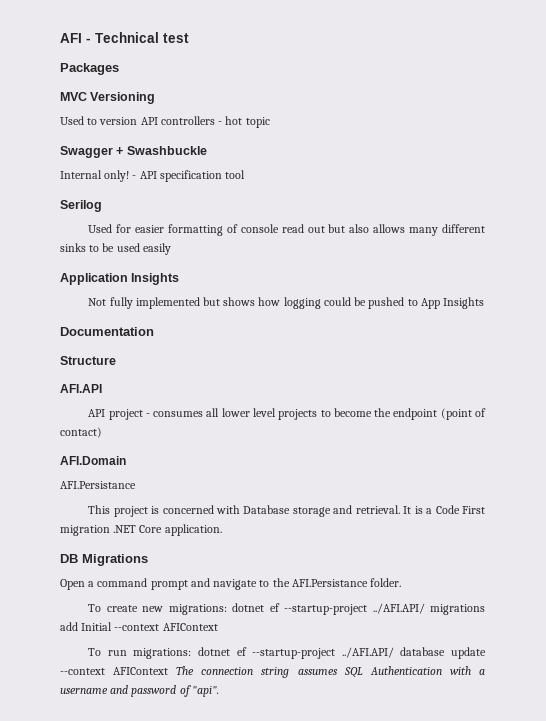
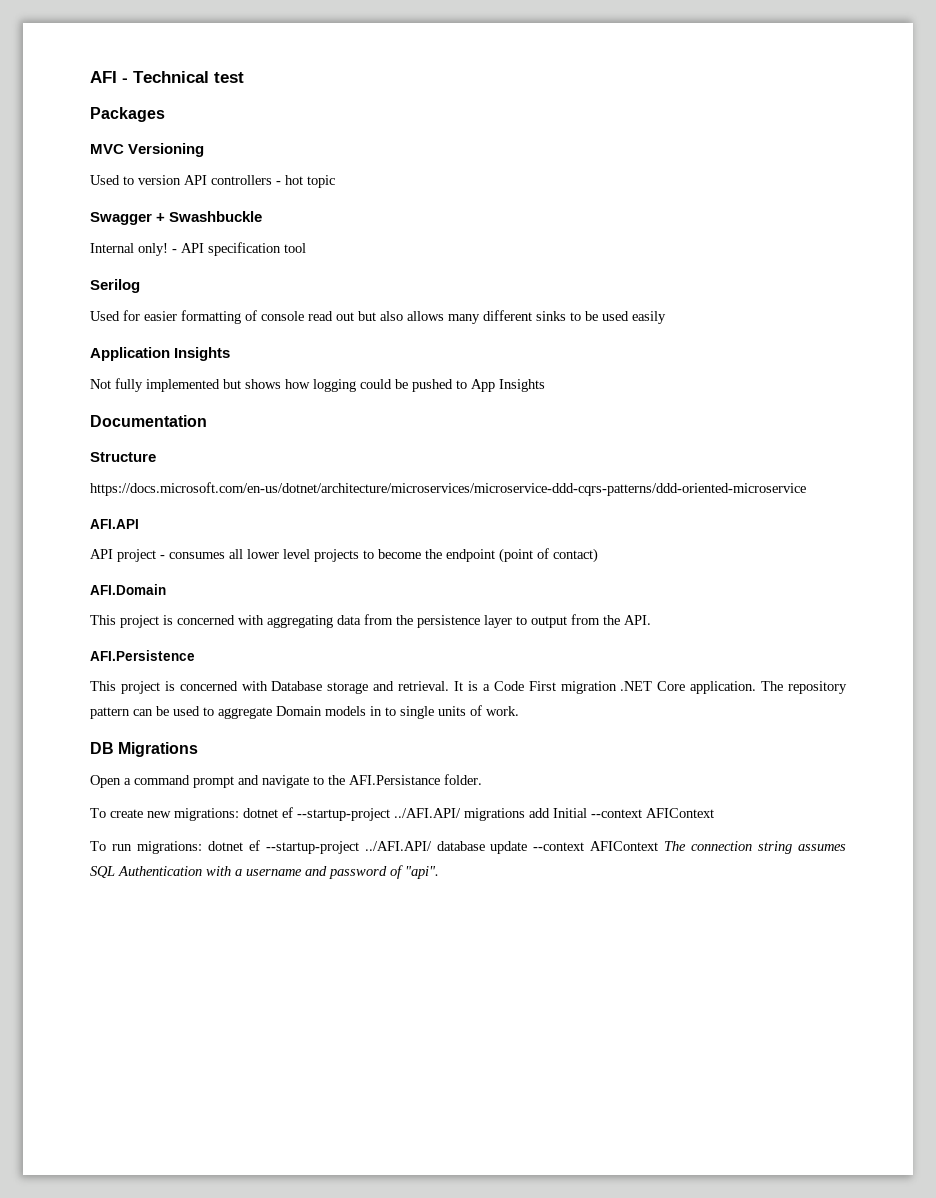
(116, 360) none -> [90,482,806,496] // https://docs.microsoft.com/en-us/dotnet/architecture/microservices/microservice-ddd-cqrs-patterns/ddd-oriented-microservice
[60,481,136,489] AFI.Persistance -> [90,614,651,628] [90,650,195,661] This project is concerned with aggregating data from the persistence layer to output from the API. // AFI.Persistence
(222, 530) none -> [761,681,848,694] [90,705,519,719] The repository pattern can be used to aggregate Domain models in to single units of work.

